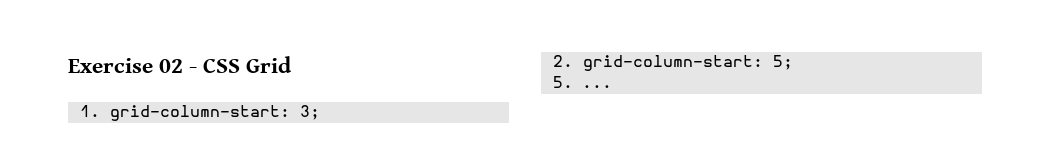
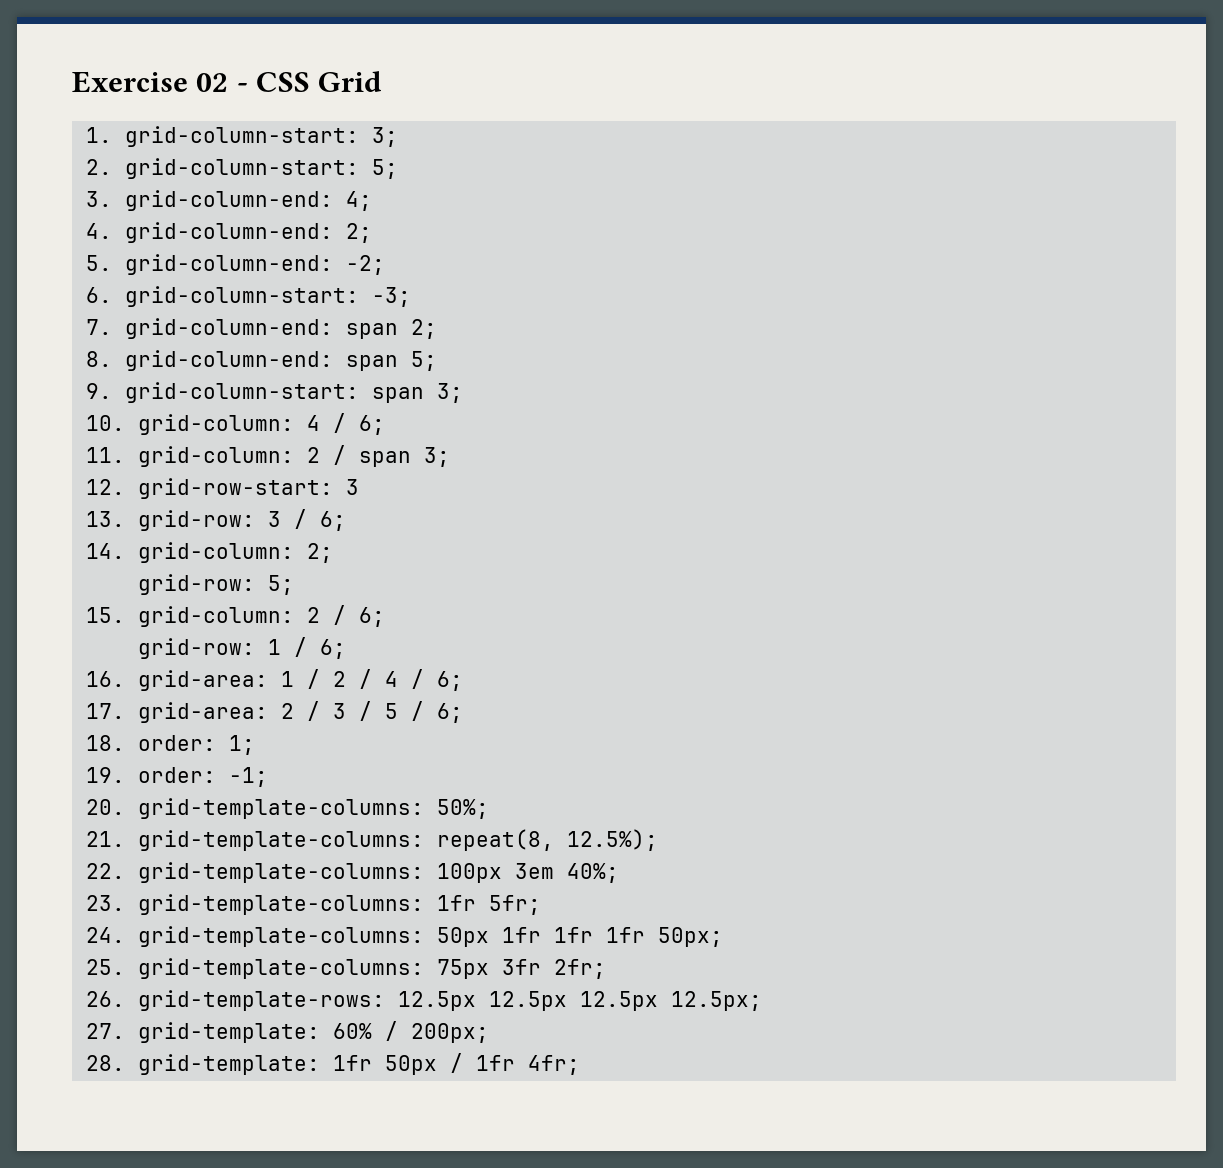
[552,76,613,88] 5. ... -> [85,190,372,211] [85,222,372,243] [85,254,385,275] [85,286,411,307] [85,318,437,339] [85,350,437,371] [85,382,463,403] [85,413,385,435] [85,445,450,467] [85,478,359,499] [85,509,346,531] [85,542,333,563] [137,574,294,595] [85,605,385,627] [137,637,346,659] [85,669,463,691] [85,701,463,723] [85,735,255,755] [85,767,268,787] [85,798,489,819] [85,829,658,851] [85,862,619,883] [85,894,541,915] [85,926,723,947] [85,958,606,979] [85,990,762,1011] [85,1021,489,1043] [85,1053,580,1075] 3. grid-column-end: 4; // 4. grid-column-end: 2; // 5. grid-column-end: -2; // 6. grid-column-start: -3; // 7. grid-column-end: span 2; // 8. grid-column-end: span 5; // 9. grid-column-start: span 3; // 10. grid-column: 4 / 6; // 11. grid-column: 2 / span 3; // 12. grid-row-start: 3 // 13. grid-row: 3 / 6; // 14. grid-column: 2; // grid-row: 5; // 15. grid-column: 2 / 6; // grid-row: 1 / 6; // 16. grid-area: 1 / 2 / 4 / 6; // 17. grid-area: 2 / 3 / 5 / 6; // 18. order: 1; // 19. order: -1; // 20. grid-template-columns: 50%; // 21. grid-template-columns: repeat(8, 12.5%); // 22. grid-template-columns: 100px 3em 40%; // 23. grid-template-columns: 1fr 5fr; // 24. grid-template-columns: 50px 1fr 1fr 1fr 50px; // 25. grid-template-columns: 75px 3fr 2fr; // 26. grid-template-rows: 12.5px 12.5px 12.5px 12.5px; // 27. grid-template: 60% / 200px; // 28. grid-template: 1fr 50px / 1fr 4fr;

